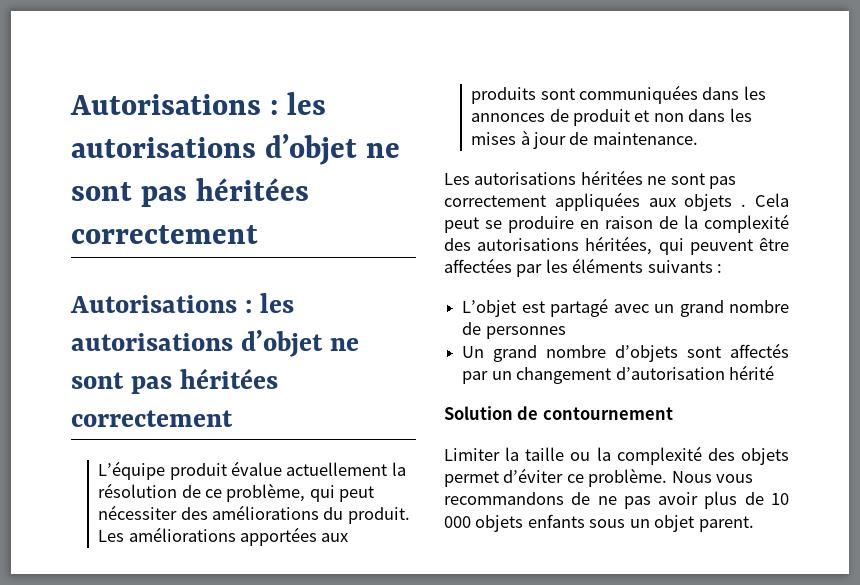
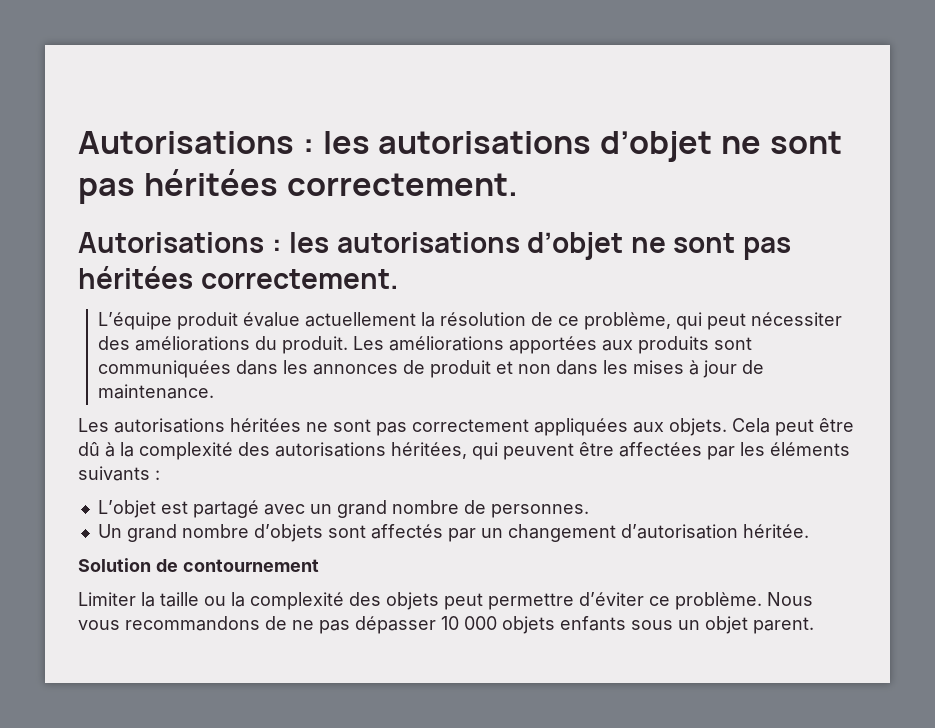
[70,92,327,115] [71,134,401,165] [71,178,310,207] [71,225,258,244] [70,293,294,313] [71,330,359,357] [71,368,278,394] [71,410,233,427] Autorisations : les autorisations d’objet ne sont pas héritées correctement // Autorisations : les autorisations d’objet ne sont pas héritées correctement -> [78,131,842,162] [78,169,518,204] [78,232,791,260] [78,266,399,289] Autorisations : les autorisations d’objet ne sont pas héritées correctement. // Autorisations : les autorisations d’objet ne sont pas héritées correctement.
[684,193,789,211] [444,216,678,233] objets . Cela peut se produire en raison de -> [669,418,854,436] [78,442,115,457] objets. Cela peut être dû à
[485,326,566,339] personnes -> [490,504,589,518] personnes.
[728,365,774,380] hérité -> [742,524,809,538] héritée.
[444,471,499,487] permet -> [444,593,574,610] peut permettre
[658,491,764,509] avoir plus de -> [355,616,436,634] dépasser

